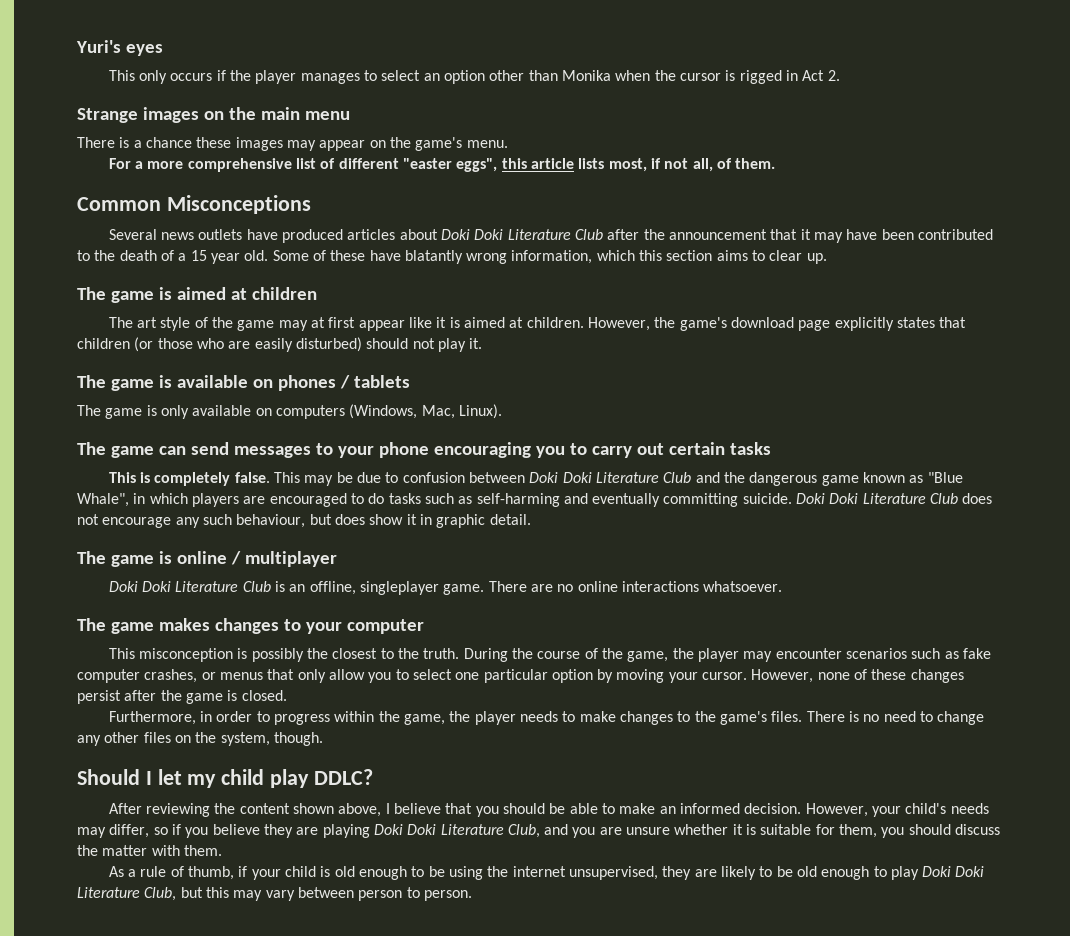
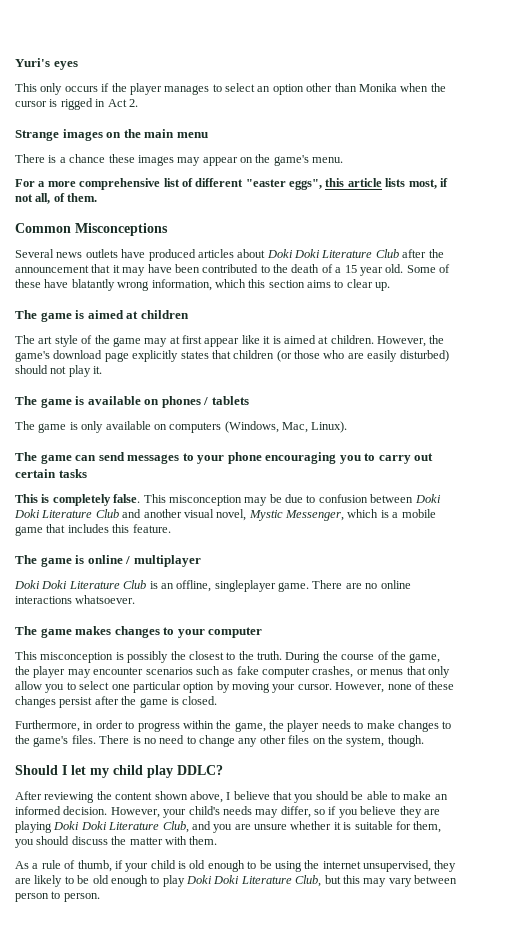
(301, 477) none -> [168,495,242,506] misconception
[723,472,963,486] [77,493,993,507] [77,514,531,528] the dangerous game known as "Blue Whale", in which players are encouraged to do tasks such as self-harming and eventually committing suicide. Doki Doki Literature Club does not encourage any such behaviour, but does show it in graphic detail. -> [143,509,436,521] [15,524,171,536] another visual novel, Mystic Messenger, which is a mobile game that includes this feature.

